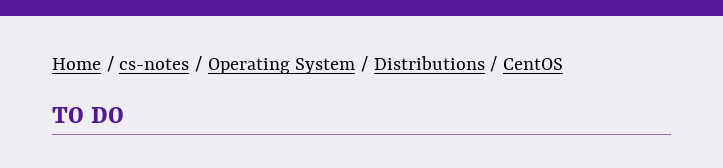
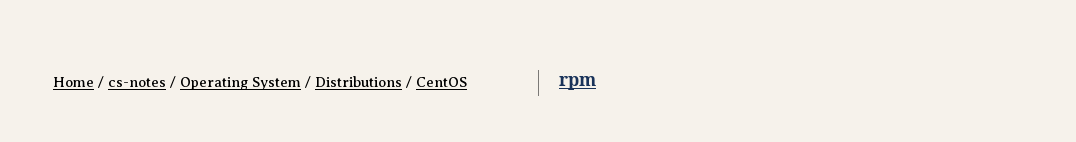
[52,107,125,123] TO DO -> [559,76,596,90] rpm

